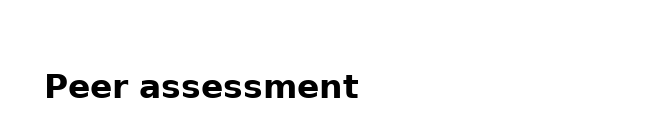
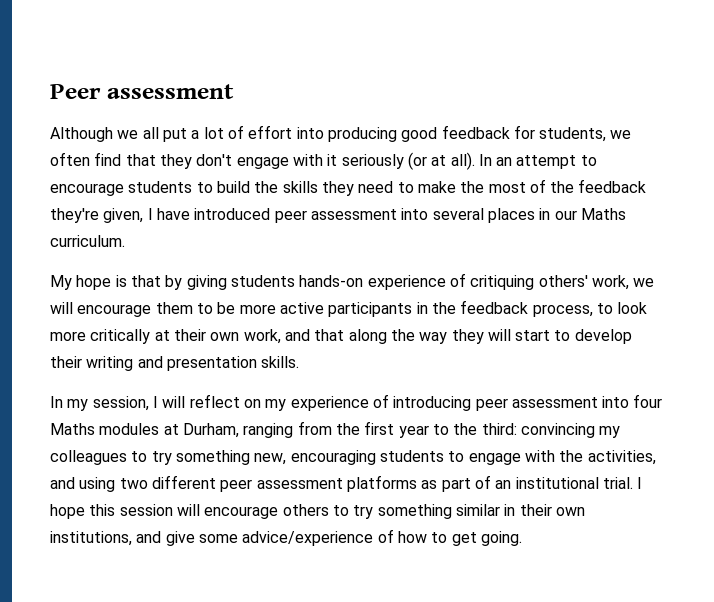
(359, 86) none -> [50,125,632,142] [50,152,597,170] [50,179,647,196] [50,208,626,223] [50,235,125,247] [50,273,655,290] [50,300,648,317] [50,329,632,344] [50,356,300,371] [50,394,663,411] [50,421,621,438] [50,450,656,465] [50,475,643,492] [50,504,585,519] [50,529,522,546] // Although we all put a lot of effort into producing good feedback for students, we often find that they don't engage with it seriously (or at all). In an attempt to encourage students to build the skills they need to make the most of the feedback they're given, I have introduced peer assessment into several places in our Maths curriculum. // My hope is that by giving students hands-on experience of critiquing others' work, we will encourage them to be more active participants in the feedback process, to look more critically at their own work, and that along the way they will start to develop their writing and presentation skills. // In my session, I will reflect on my experience of introducing peer assessment into four Maths modules at Durham, ranging from the first year to the third: convincing my colleagues to try something new, encouraging students to engage with the activities, and using two different peer assessment platforms as part of an institutional trial. I hope this session will encourage others to try something similar in their own institutions, and give some advice/experience of how to get going.

